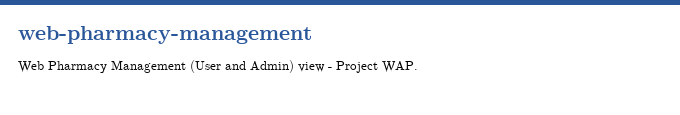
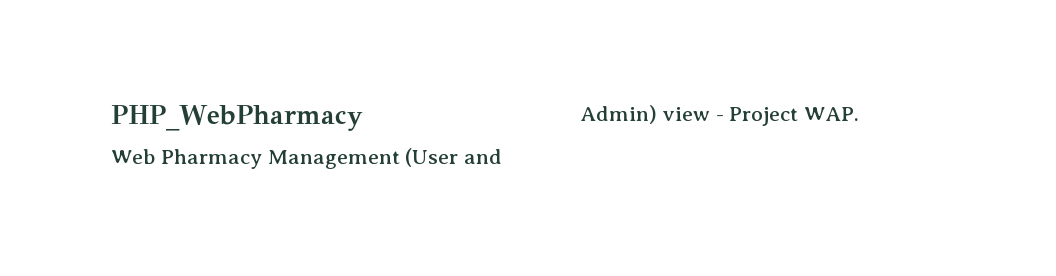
[18,26,312,44] web-pharmacy-management -> [111,105,363,131] PHP_WebPharmacy

